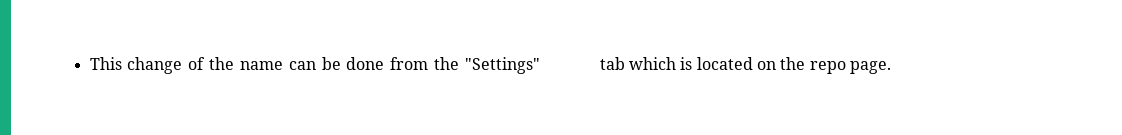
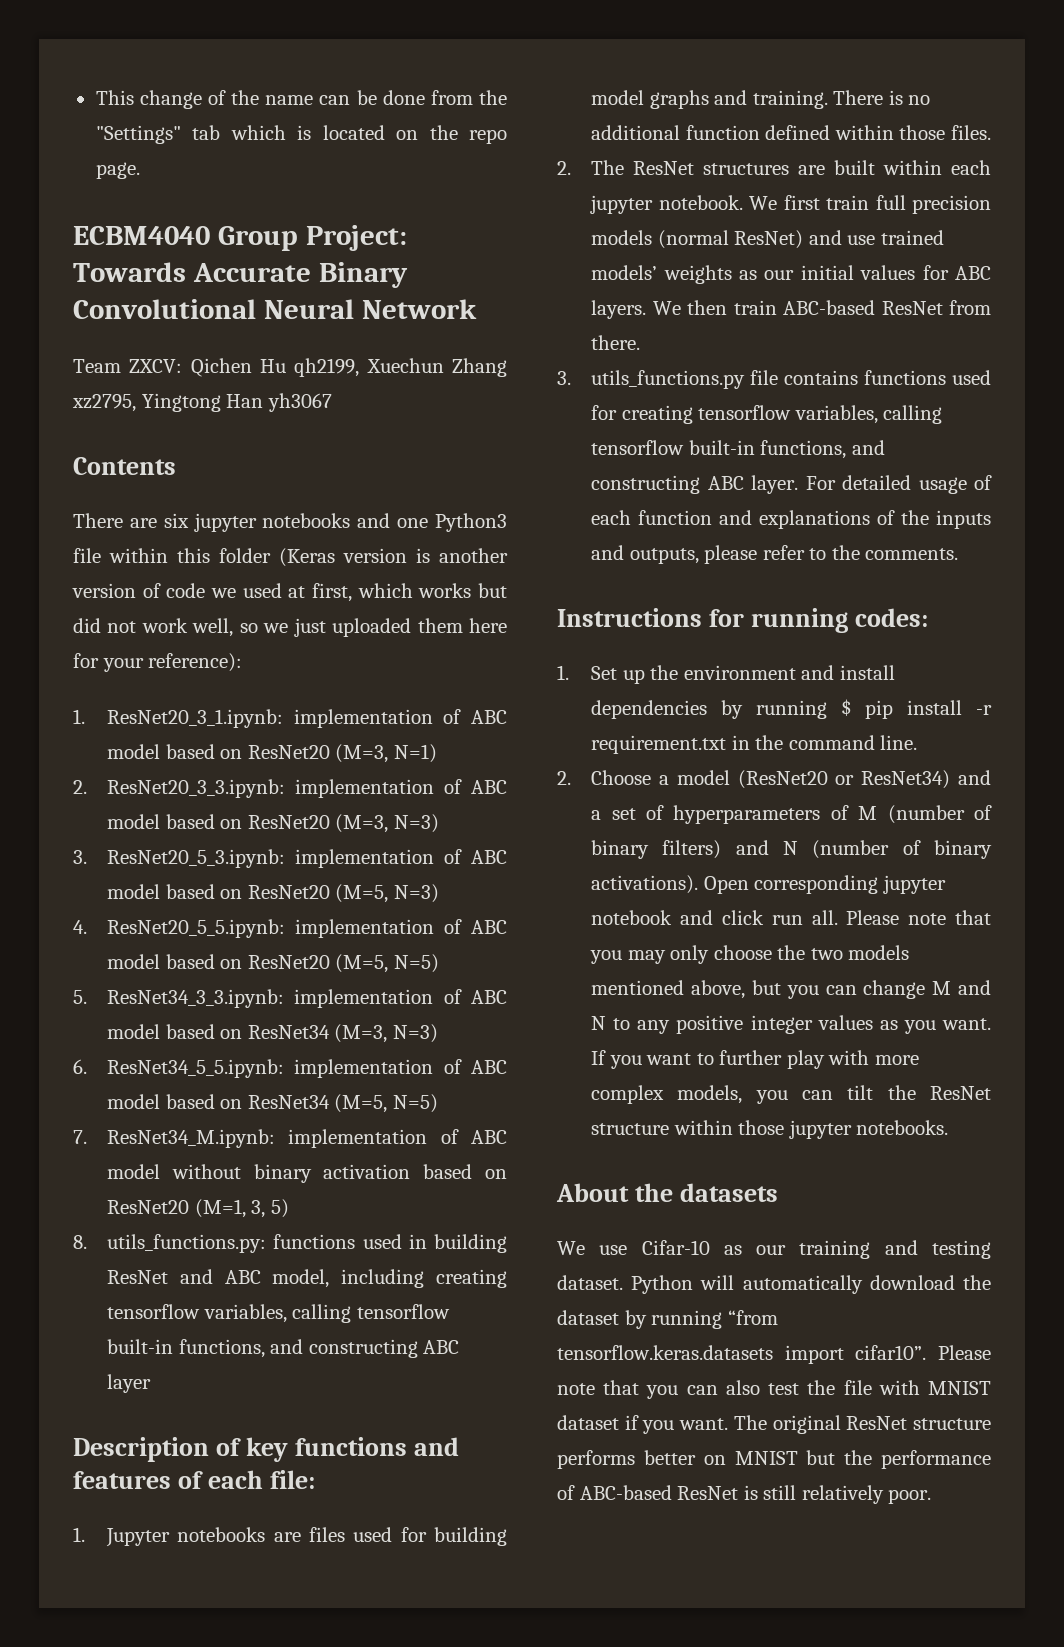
(891, 67) none -> [73,225,407,251] [73,262,408,288] [73,299,477,319] [73,358,507,377] [72,393,332,412] [73,457,176,475] [73,513,507,532] [73,548,508,567] [72,583,508,602] [73,618,508,637] [73,653,243,672] [73,709,507,728] [107,744,437,763] [73,779,508,798] [107,814,439,833] [73,849,508,868] [107,884,439,903] [73,919,508,938] [107,954,439,973] [73,989,507,1008] [107,1024,438,1043] [73,1059,507,1078] [107,1094,438,1113] [73,1129,507,1148] [107,1164,508,1183] [107,1199,289,1218] [73,1234,508,1253] [107,1269,508,1288] [107,1304,450,1323] [107,1339,460,1358] [107,1374,152,1393] [73,1437,459,1462] [73,1470,315,1489] [73,1527,508,1547] [591,90,931,109] [591,125,991,140] [557,160,991,175] [590,195,991,214] [591,230,944,249] [591,265,991,284] [591,300,991,319] [591,335,641,350] [557,370,992,389] [591,405,943,424] [591,440,885,459] [591,475,992,494] [591,510,991,529] [591,545,959,564] [557,608,928,633] [557,665,895,684] [591,699,993,719] [591,735,918,754] [557,770,992,789] [591,805,993,824] [591,840,992,859] [591,875,946,894] [591,910,991,925] [590,945,910,964] [591,980,991,999] [591,1015,991,1034] [591,1050,919,1069] [591,1085,991,1104] [591,1120,949,1139] [556,1183,778,1202] [557,1240,991,1259] [557,1275,991,1294] [557,1310,778,1329] [557,1345,991,1364] [557,1380,991,1399] [557,1415,991,1434] [557,1450,991,1469] [557,1485,932,1504] // ECBM4040 Group Project: Towards Accurate Binary Convolutional Neural Network // Team ZXCV: Qichen Hu qh2199, Xuechun Zhang xz2795, Yingtong Han yh3067 // Contents // There are six jupyter notebooks and one Python3 file within this folder (Keras version is another version of code we used at first, which works but did not work well, so we just uploaded them here for your reference): // 1. ResNet20_3_1.ipynb: implementation of ABC model based on ResNet20 (M=3, N=1) // 2. ResNet20_3_3.ipynb: implementation of ABC model based on ResNet20 (M=3, N=3) // 3. ResNet20_5_3.ipynb: implementation of ABC model based on ResNet20 (M=5, N=3) // 4. ResNet20_5_5.ipynb: implementation of ABC model based on ResNet20 (M=5, N=5) // 5. ResNet34_3_3.ipynb: implementation of ABC model based on ResNet34 (M=3, N=3) // 6. ResNet34_5_5.ipynb: implementation of ABC model based on ResNet34 (M=5, N=5) // 7. ResNet34_M.ipynb: implementation of ABC model without binary activation based on ResNet20 (M=1, 3, 5) // 8. utils_functions.py: functions used in building ResNet and ABC model, including creating tensorflow variables, calling tensorflow built-in functions, and constructing ABC layer // Description of key functions and features of each file: // 1. Jupyter notebooks are files used for building model graphs and training. There is no additional function defined within those files. // 2. The ResNet structures are built within each jupyter notebook. We first train full precision models (normal ResNet) and use trained models’ weights as our initial values for ABC layers. We then train ABC-based ResNet from there. // 3. utils_functions.py file contains functions used for creating tensorflow variables, calling tensorflow built-in functions, and constructing ABC layer. For detailed usage of each function and explanations of the inputs and outputs, please refer to the comments. // Instructions for running codes: // 1. Set up the environment and install dependencies by running $ pip install -r requirement.txt in the command line. // 2. Choose a model (ResNet20 or ResNet34) and a set of hyperparameters of M (number of binary filters) and N (number of binary activations). Open corresponding jupyter notebook and click run all. Please note that you may only choose the two models mentioned above, but you can change M and N to any positive integer values as you want. If you want to further play with more complex models, you can tilt the ResNet structure within those jupyter notebooks. // About the datasets // We use Cifar-10 as our training and testing dataset. Python will automatically download the dataset by running “from tensorflow.keras.datasets import cifar10”. Please note that you can also test the file with MNIST dataset if you want. The original ResNet structure performs better on MNIST but the performance of ABC-based ResNet is still relatively poor.

